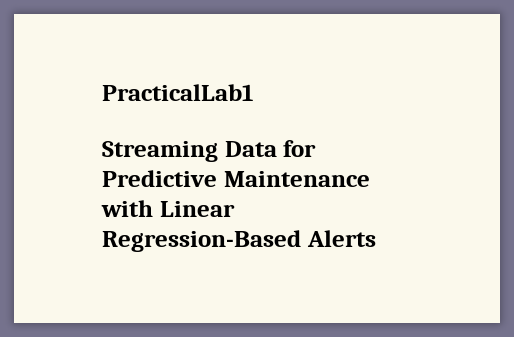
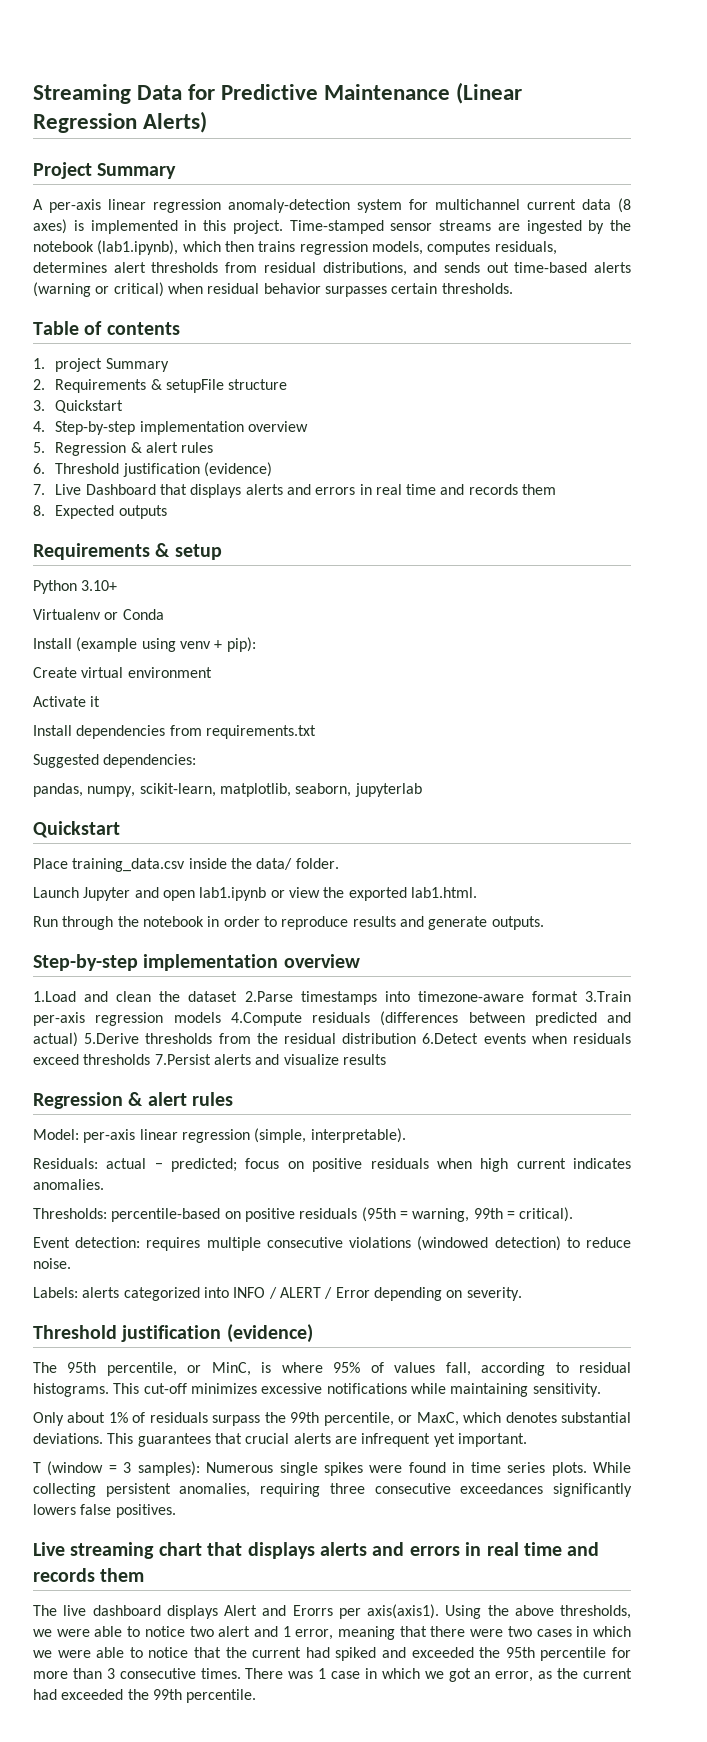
[102,84,253,101] PracticalLab1 // -> (33, 94) none
[101,200,235,217] [102,230,376,252] with Linear Regression-Based Alerts -> [456,82,523,104] [33,111,208,133] [33,162,177,179] [33,198,631,213] [33,219,631,234] [33,240,557,255] [33,262,631,276] [33,282,513,297] [33,321,180,335] [33,358,169,372] [33,379,288,393] [33,400,124,413] [33,421,308,435] [33,442,214,456] [33,462,272,477] [33,484,557,498] [33,505,167,519] [33,543,222,560] [33,580,118,594] [33,609,164,620] [33,637,256,652] [33,667,212,678] [33,696,101,707] [33,725,316,739] [33,754,197,768] [33,783,422,797] [33,821,120,838] [33,858,339,872] [33,887,477,901] [33,916,544,930] [33,954,360,971] [33,991,632,1005] [33,1011,631,1026] [33,1032,631,1047] [33,1054,386,1065] [33,1092,234,1109] [33,1128,406,1143] [33,1158,632,1172] [33,1179,104,1190] [33,1207,574,1222] [33,1236,631,1251] [33,1258,71,1269] [33,1287,522,1301] [33,1324,313,1343] [33,1362,631,1376] [33,1383,601,1397] [33,1412,631,1426] [33,1433,527,1447] [33,1461,632,1476] [33,1483,632,1497] [33,1504,176,1518] [33,1542,600,1559] [33,1568,145,1582] [33,1604,631,1619] [33,1626,631,1640] [33,1647,632,1661] [33,1668,632,1682] [33,1689,257,1703] (Linear Regression Alerts) // Project Summary // A per-axis linear regression anomaly-detection system for multichannel current data (8 axes) is implemented in this project. Time-stamped sensor streams are ingested by the notebook (lab1.ipynb), which then trains regression models, computes residuals, determines alert thresholds from residual distributions, and sends out time-based alerts (warning or critical) when residual behavior surpasses certain thresholds. // Table of contents // 1. project Summary // 2. Requirements & setupFile structure // 3. Quickstart // 4. Step-by-step implementation overview // 5. Regression & alert rules // 6. Threshold justification (evidence) // 7. Live Dashboard that displays alerts and errors in real time and records them // 8. Expected outputs // Requirements & setup // Python 3.10+ // Virtualenv or Conda // Install (example using venv + pip): // Create virtual environment // Activate it // Install dependencies from requirements.txt // Suggested dependencies: // pandas, numpy, scikit-learn, matplotlib, seaborn, jupyterlab // Quickstart // Place training_data.csv inside the data/ folder. // Launch Jupyter and open lab1.ipynb or view the exported lab1.html. // Run through the notebook in order to reproduce results and generate outputs. // Step-by-step implementation overview // 1.Load and clean the dataset 2.Parse timestamps into timezone-aware format 3.Train per-axis regression models 4.Compute residuals (differences between predicted and actual) 5.Derive thresholds from the residual distribution 6.Detect events when residuals exceed thresholds 7.Persist alerts and visualize results // Regression & alert rules // Model: per-axis linear regression (simple, interpretable). // Residuals: actual − predicted; focus on positive residuals when high current indicates anomalies. // Thresholds: percentile-based on positive residuals (95th = warning, 99th = critical). // Event detection: requires multiple consecutive violations (windowed detection) to reduce noise. // Labels: alerts categorized into INFO / ALERT / Error depending on severity. // Threshold justification (evidence) // The 95th percentile, or MinC, is where 95% of values fall, according to residual histograms. This cut-off minimizes excessive notifications while maintaining sensitivity. // Only about 1% of residuals surpass the 99th percentile, or MaxC, which denotes substantial deviations. This guarantees that crucial alerts are infrequent yet important. // T (window = 3 samples): Numerous single spikes were found in time series plots. While collecting persistent anomalies, requiring three consecutive exceedances significantly lowers false positives. // Live streaming chart that displays alerts and errors in real time and records them // The live dashboard displays Alert and Erorrs per axis(axis1). Using the above thresholds, we were able to notice two alert and 1 error, meaning that there were two cases in which we were able to notice that the current had spiked and exceeded the 95th percentile for more than 3 consecutive times. There was 1 case in which we got an error, as the current had exceeded the 99th percentile.

